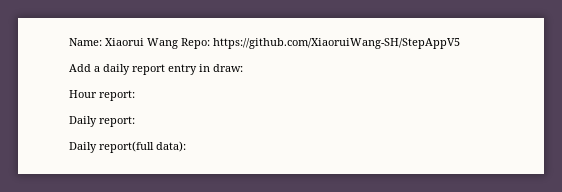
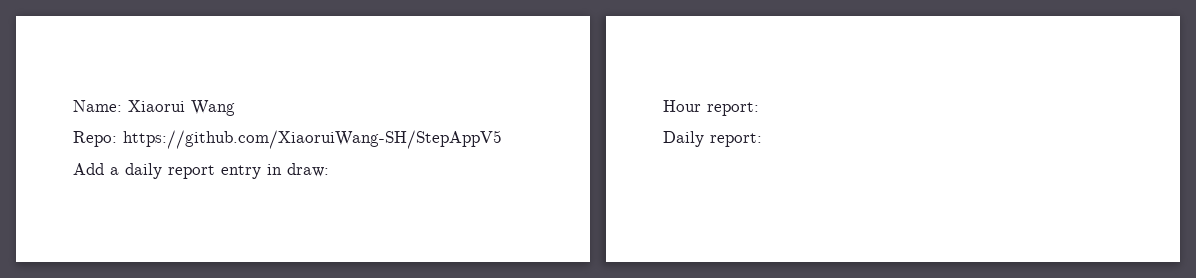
(178, 43) none -> (235, 108) //
[69,141,186,153] // Daily report(full data): -> (762, 140) none

